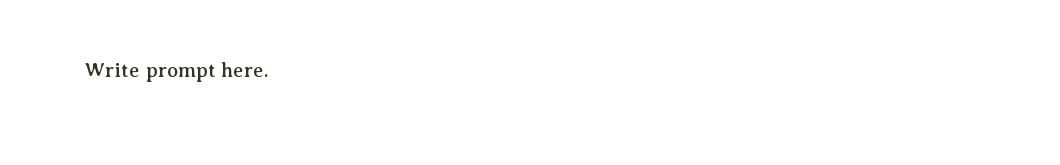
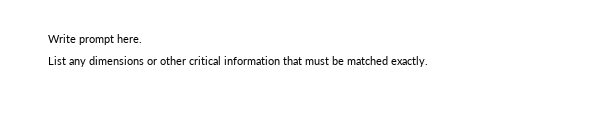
(269, 69) none -> [48,56,428,67] // List any dimensions or other critical information that must be matched exactly.

